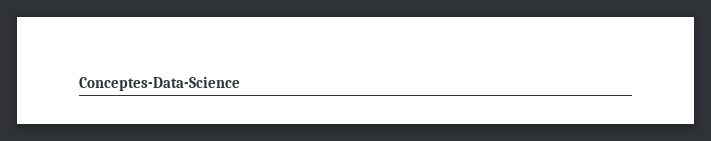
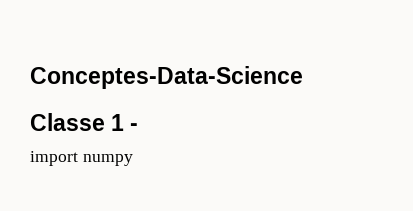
(240, 83) none -> [30,113,139,131] [30,151,133,166] // Classe 1 - // import numpy

